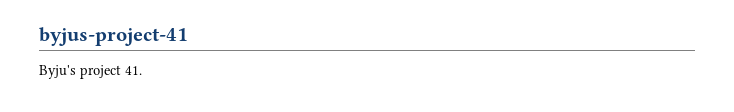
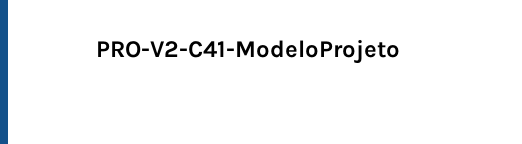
[39,27,188,46] [39,65,142,79] byjus-project-41 // Byju's project 41. -> [96,39,400,64] PRO-V2-C41-ModeloProjeto

